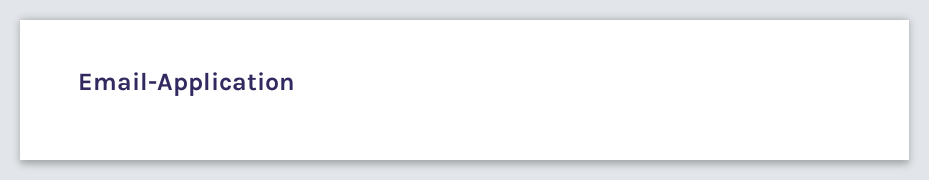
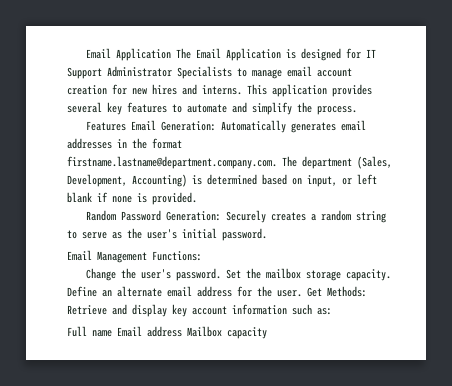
[78,72,295,96] Email-Application -> [86,48,377,61] [67,66,352,79] [67,84,372,97] [67,102,357,115] [86,120,367,133] [67,138,182,149] [67,156,392,169] [67,174,377,187] [67,192,197,205] [86,210,387,223] [67,228,267,241] [67,250,202,263] [86,268,392,281] [67,286,367,297] [67,304,332,317] [67,326,267,339] Email Application The Email Application is designed for IT Support Administrator Specialists to manage email account creation for new hires and interns. This application provides several key features to automate and simplify the process. // Features Email Generation: Automatically generates email addresses in the format firstname.lastname@department.company.com. The department (Sales, Development, Accounting) is determined based on input, or left blank if none is provided. // Random Password Generation: Securely creates a random string to serve as the user's initial password. // Email Management Functions: // Change the user's password. Set the mailbox storage capacity. Define an alternate email address for the user. Get Methods: Retrieve and display key account information such as: // Full name Email address Mailbox capacity

